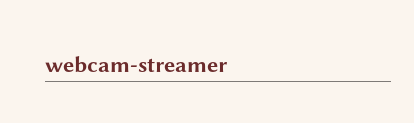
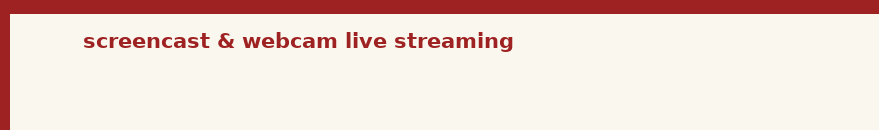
[45,56,228,73] webcam-streamer -> [83,32,514,52] screencast & webcam live streaming

